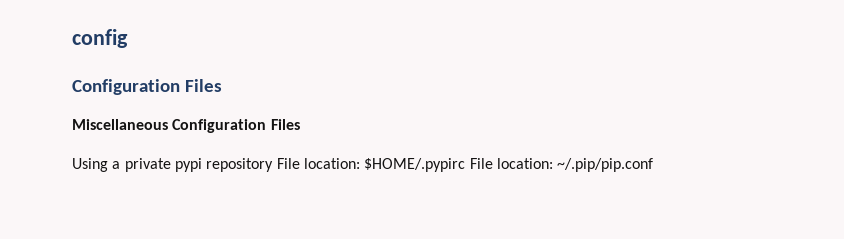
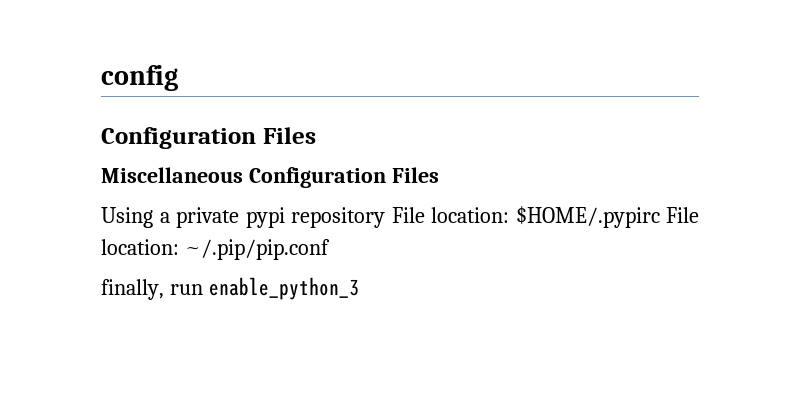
(654, 165) none -> [101,277,359,300] // finally, run enable_python_3

